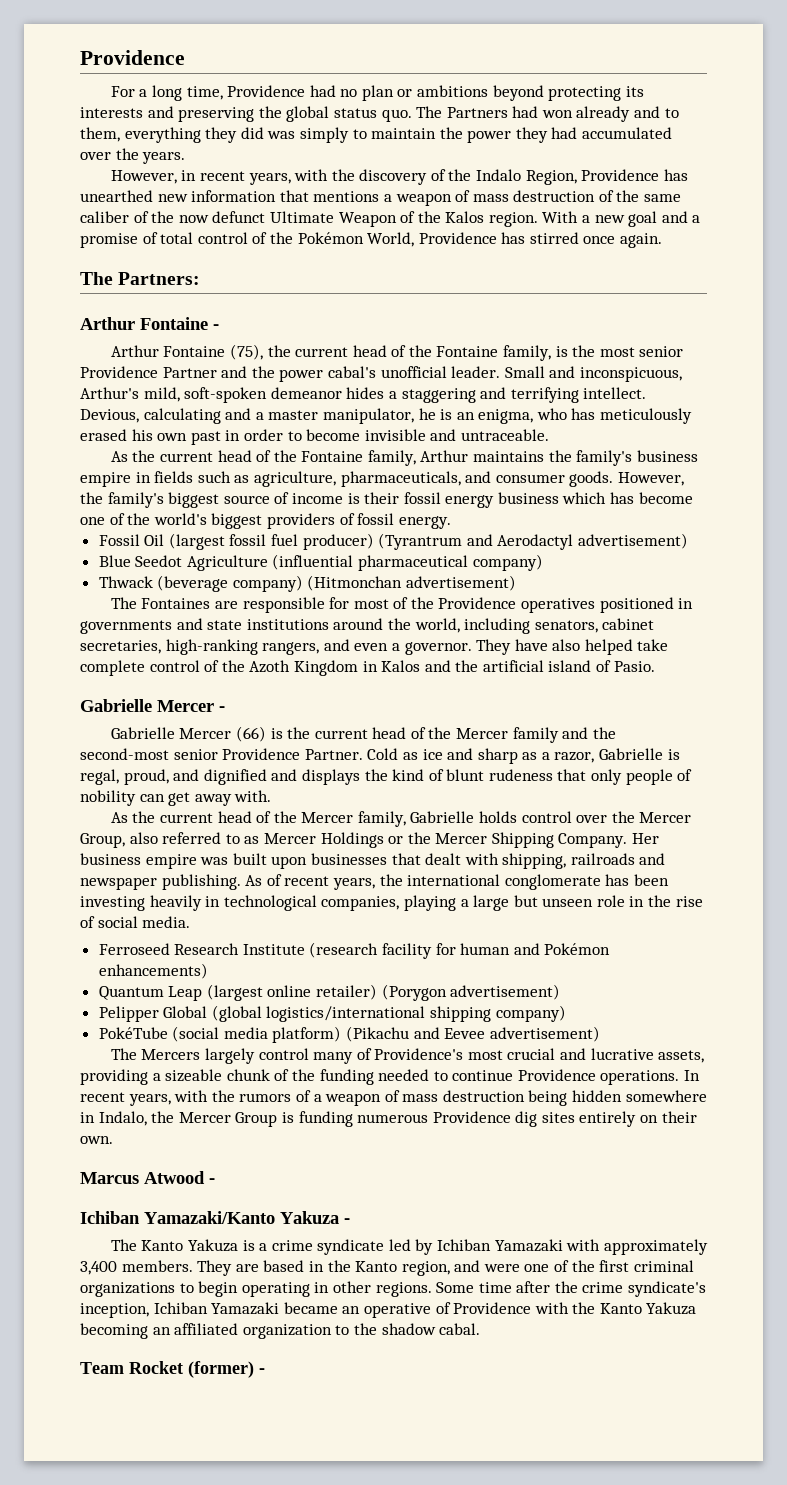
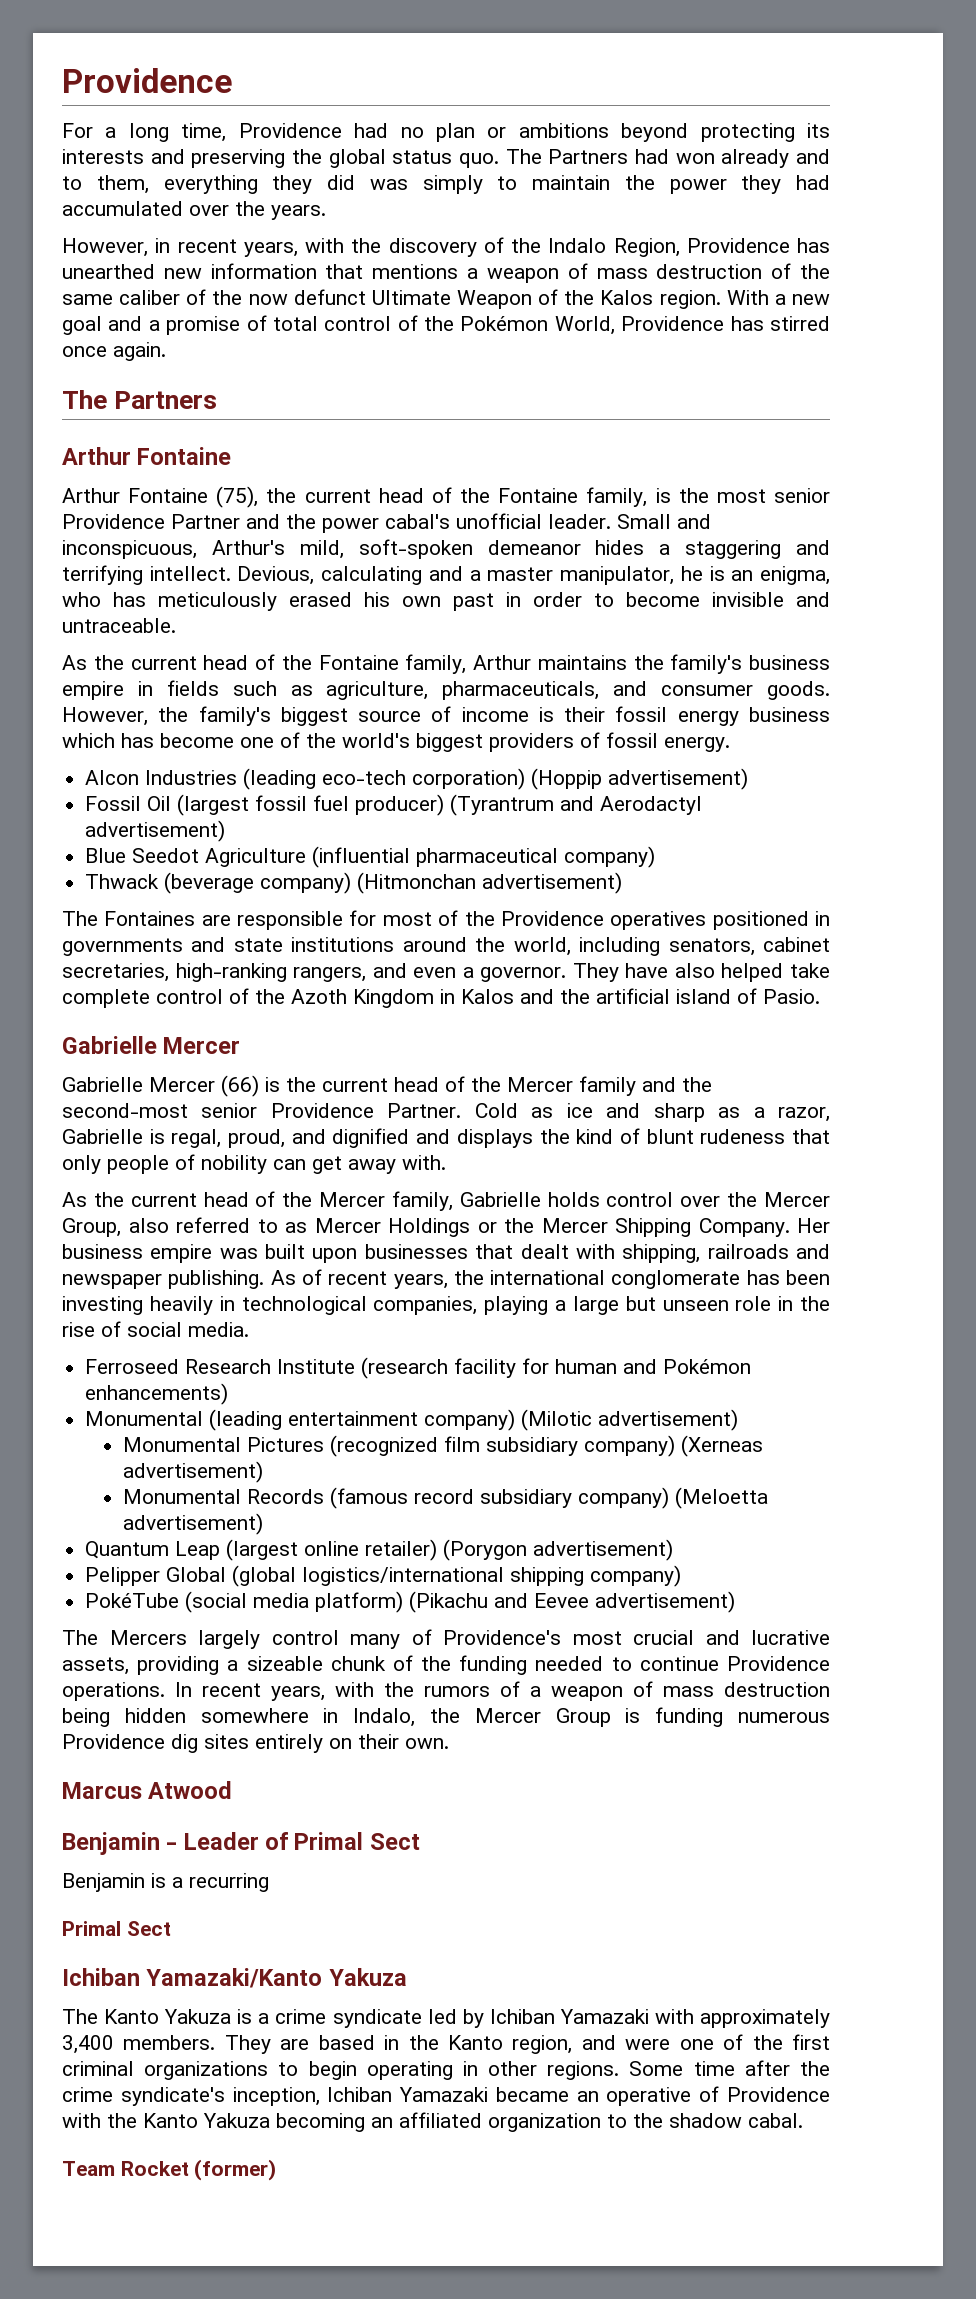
[118,272,201,285] [80,317,219,330] Partners: // Arthur Fontaine - -> [114,391,218,409] [62,447,232,465] Partners // Arthur Fontaine
(451, 522) none -> [85,768,749,790] // Alcon Industries (leading eco-tech corporation) (Hoppip advertisement)
[219,706,225,712] - -> (241, 1045) none
(208, 971) none -> [85,1409,739,1431] [122,1435,763,1457] [122,1461,263,1483] [122,1487,768,1509] [122,1513,263,1535] // Monumental (leading entertainment company) (Milotic advertisement) // Monumental Pictures (recognized film subsidiary company) (Xerneas advertisement) // Monumental Records (famous record subsidiary company) (Meloetta advertisement)
[209,1178,215,1184] - -> [62,1832,420,1855] [62,1873,269,1892] [62,1921,171,1936] // Benjamin - Leader of Primal Sect // Benjamin is a recurring // Primal Sect
[344,1218,350,1224] - -> (407, 1977) none
[259,1368,265,1374] - -> (277, 2170) none

